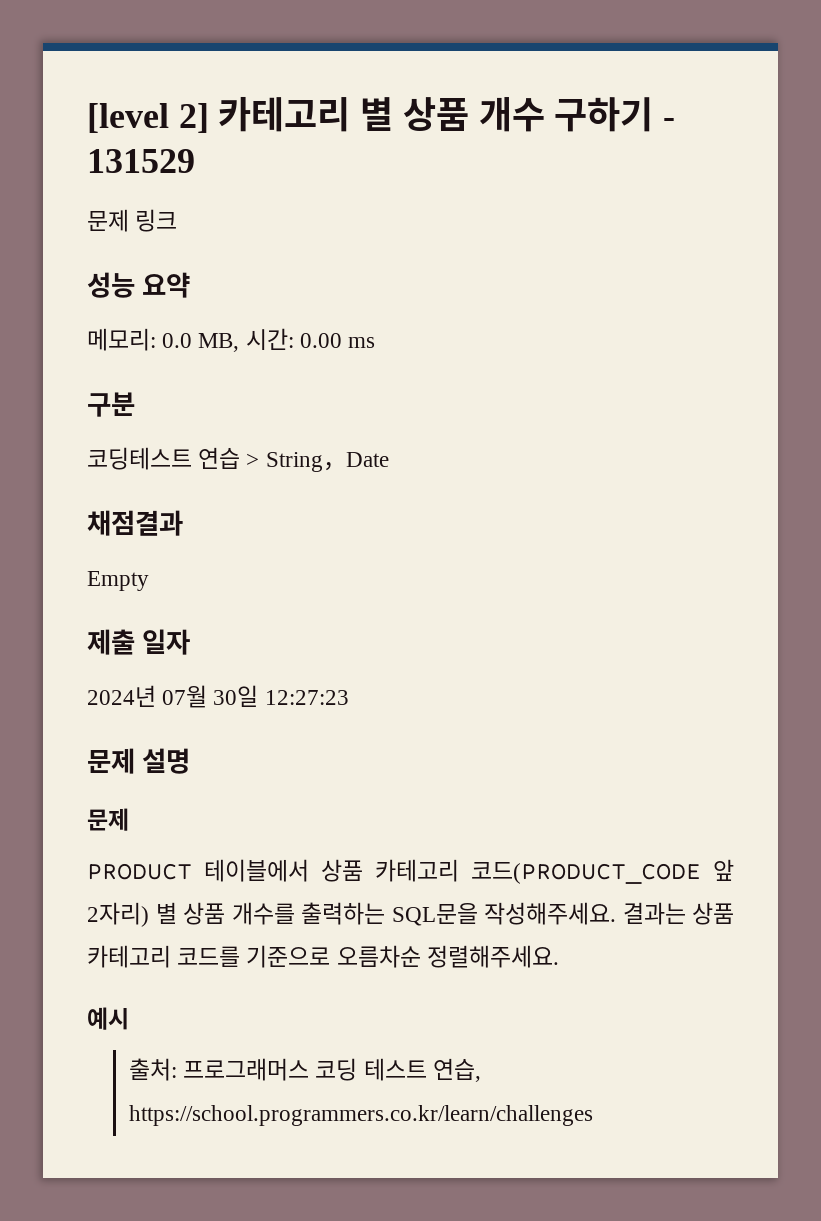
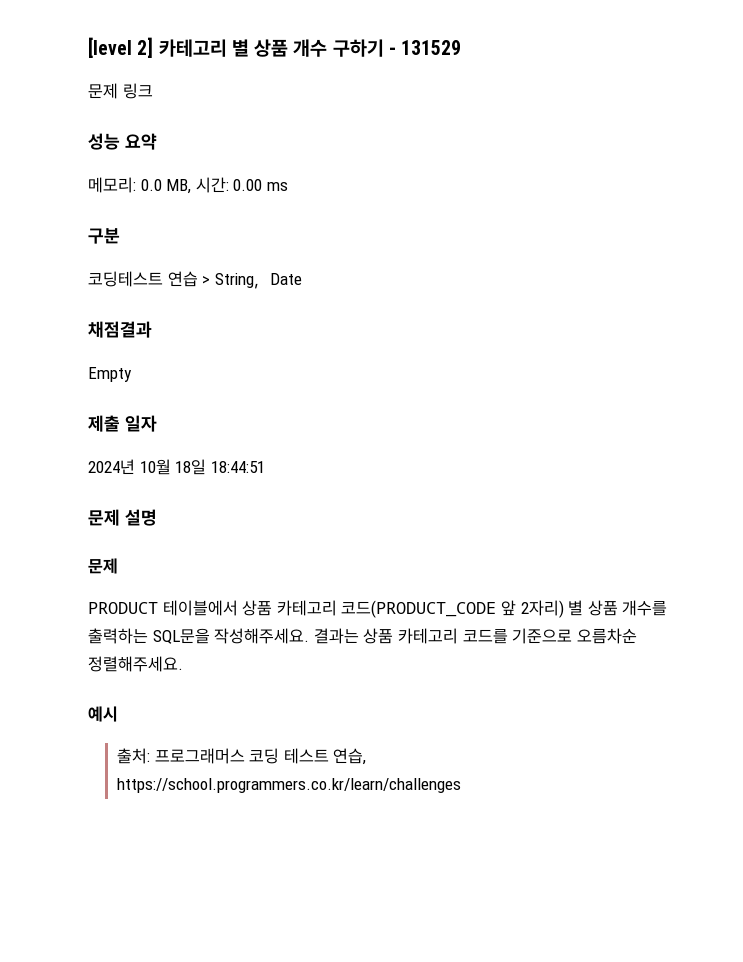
[162,685,349,708] 07월 30일 12:27:23 -> [139,459,265,475] 10월 18일 18:44:51

